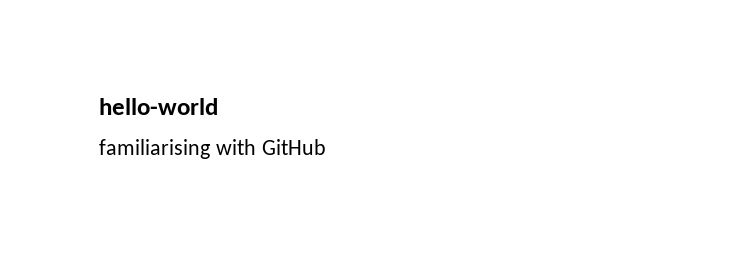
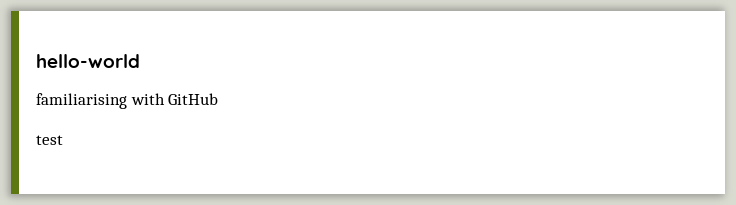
(326, 147) none -> [36,135,63,145] // test

